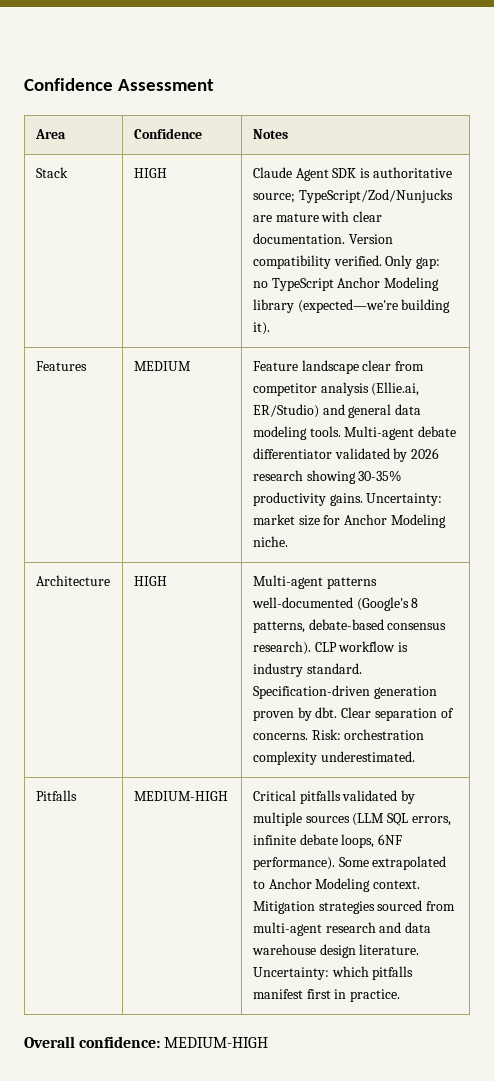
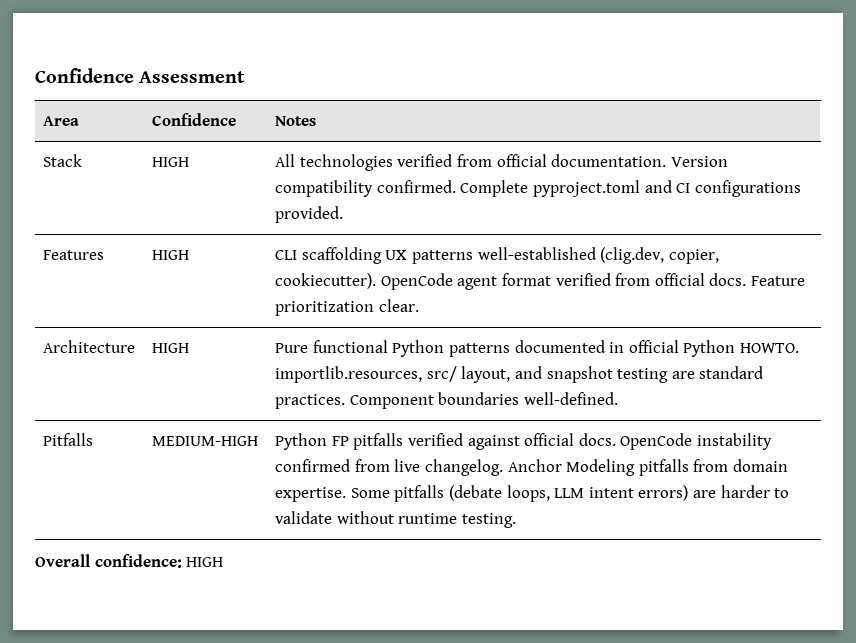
[252,167,453,181] [252,189,453,203] [252,211,383,222] [252,233,393,244] [252,255,441,269] [252,277,440,291] [252,299,451,313] [252,322,270,335] [35,361,87,371] [133,361,191,371] [252,360,425,374] [252,382,420,396] [252,404,422,418] [252,426,457,440] [252,448,440,462] [252,470,402,484] [252,492,443,506] [252,514,447,528] [252,536,288,547] [35,575,110,586] [133,576,167,586] [252,575,377,589] [251,597,419,611] [252,619,447,633] [252,641,409,655] [252,663,362,677] [252,685,437,699] [252,707,454,721] [252,729,425,740] [252,751,415,765] [35,790,77,801] [133,791,228,801] [252,790,416,804] [252,812,452,826] [252,834,403,848] [252,856,447,870] [252,878,421,892] [252,900,456,914] [252,922,432,936] [251,944,420,958] [252,966,414,980] [252,989,401,1002] Claude Agent SDK is authoritative source; TypeScript/Zod/Nunjucks are mature with clear documentation. Version compatibility verified. Only gap: no TypeScript Anchor Modeling library (expected—we're building it). // Features | MEDIUM | Feature landscape clear from competitor analysis (Ellie.ai, ER/Studio) and general data modeling tools. Multi-agent debate differentiator validated by 2026 research showing 30-35% productivity gains. Uncertainty: market size for Anchor Modeling niche. // Architecture | HIGH | Multi-agent patterns well-documented (Google's 8 patterns, debate-based consensus research). CLP workflow is industry standard. Specification-driven generation proven by dbt. Clear separation of concerns. Risk: orchestration complexity underestimated. // Pitfalls | MEDIUM-HIGH | Critical pitfalls validated by multiple sources (LLM SQL errors, infinite debate loops, 6NF performance). Some extrapolated to Anchor Modeling context. Mitigation strategies sourced from multi-agent research and data warehouse design literature. Uncertainty: which pitfalls manifest first in practice. -> [275,154,728,171] [275,180,801,197] [275,206,344,223] [43,250,105,260] [152,250,190,260] [275,247,719,264] [275,273,805,290] [275,299,419,316] [43,340,136,353] [152,343,190,353] [275,340,799,357] [275,366,764,383] [275,392,618,409] [43,433,94,446] [152,436,259,446] [275,433,772,450] [275,459,788,476] [275,485,790,502] [275,511,516,528] All technologies verified from official documentation. Version compatibility confirmed. Complete pyproject.toml and CI configurations provided. // Features | HIGH | CLI scaffolding UX patterns well-established (clig.dev, copier, cookiecutter). OpenCode agent format verified from official docs. Feature prioritization clear. // Architecture | HIGH | Pure functional Python patterns documented in official Python HOWTO. importlib.resources, src/ layout, and snapshot testing are standard practices. Component boundaries well-defined. // Pitfalls | MEDIUM-HIGH | Python FP pitfalls verified against official docs. OpenCode instability confirmed from live changelog. Anchor Modeling pitfalls from domain expertise. Some pitfalls (debate loops, LLM intent errors) are harder to validate without runtime testing.
[164,1037,269,1048] MEDIUM-HIGH -> [186,557,224,567] HIGH

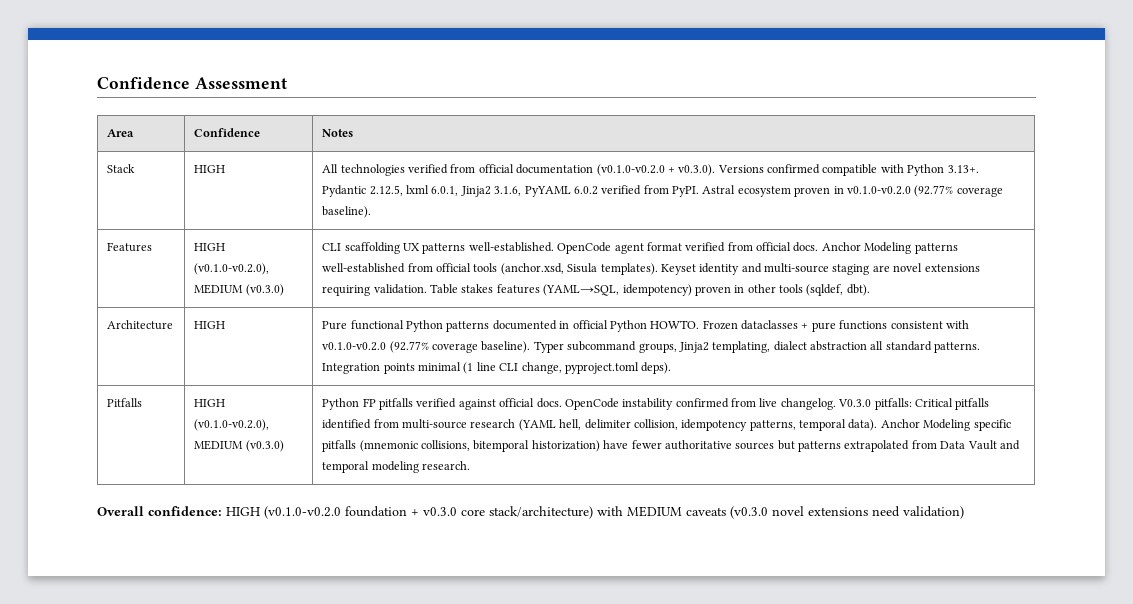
[551,154,728,167] [275,180,801,197] [275,206,344,223] documentation. Version compatibility confirmed. Complete pyproject.toml and CI configurations provided. -> [516,164,979,176] [322,185,1003,197] [322,206,372,218] documentation (v0.1.0-v0.2.0 + v0.3.0). Versions confirmed compatible with Python 3.13+. Pydantic 2.12.5, lxml 6.0.1, Jinja2 3.1.6, PyYAML 6.0.2 verified from PyPI. Astral ecosystem proven in v0.1.0-v0.2.0 (92.77% coverage baseline).
(190, 255) none -> [194,263,270,275] [194,284,284,296] (v0.1.0-v0.2.0), MEDIUM (v0.3.0)
[477,247,719,264] [275,273,377,289] well-established (clig.dev, copier, cookiecutter). -> [468,242,554,252] well-established.
[750,276,805,286] [275,299,419,316] Feature prioritization clear. -> [821,242,958,254] [322,263,980,275] [322,284,870,296] Anchor Modeling patterns well-established from official tools (anchor.xsd, Sisula templates). Keyset identity and multi-source staging are novel extensions requiring validation. Table stakes features (YAML→SQL, idempotency) proven in other tools (sqldef, dbt).
[275,366,764,383] [275,392,618,409] [43,433,94,446] [152,436,259,446] importlib.resources, src/ layout, and snapshot testing are standard practices. Component boundaries well-defined. // Pitfalls | MEDIUM-HIGH -> [702,320,969,332] [322,341,981,353] [322,362,672,374] [107,398,143,407] [194,399,226,407] [194,419,270,431] [194,440,284,452] Frozen dataclasses + pure functions consistent with v0.1.0-v0.2.0 (92.77% coverage baseline). Typer subcommand groups, Jinja2 templating, dialect abstraction all standard patterns. Integration points minimal (1 line CLI change, pyproject.toml deps). // Pitfalls | HIGH (v0.1.0-v0.2.0), MEDIUM (v0.3.0)
[507,459,788,476] [275,485,790,502] [275,511,516,528] [35,554,224,568] Anchor Modeling pitfalls from domain expertise. Some pitfalls (debate loops, LLM intent errors) are harder to validate without runtime testing. // Overall confidence: HIGH -> [838,398,990,410] [322,419,1011,431] [322,440,1020,452] [322,461,471,473] [97,506,964,519] V0.3.0 pitfalls: Critical pitfalls identified from multi-source research (YAML hell, delimiter collision, idempotency patterns, temporal data). Anchor Modeling specific pitfalls (mnemonic collisions, bitemporal historization) have fewer authoritative sources but patterns extrapolated from Data Vault and temporal modeling research. // Overall confidence: HIGH (v0.1.0-v0.2.0 foundation + v0.3.0 core stack/architecture) with MEDIUM caveats (v0.3.0 novel extensions need validation)

